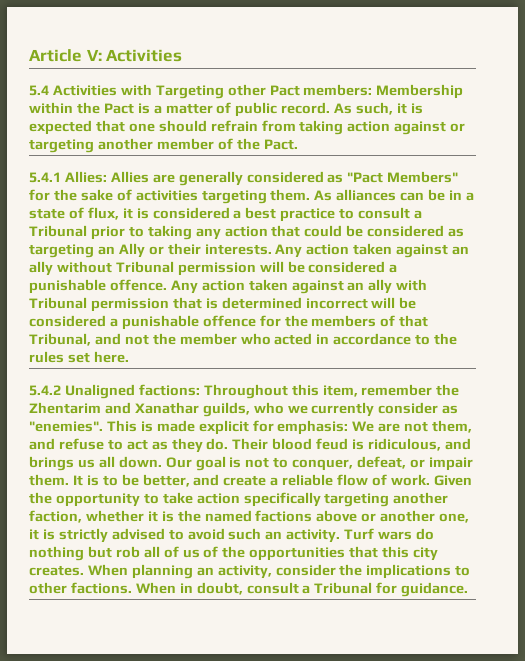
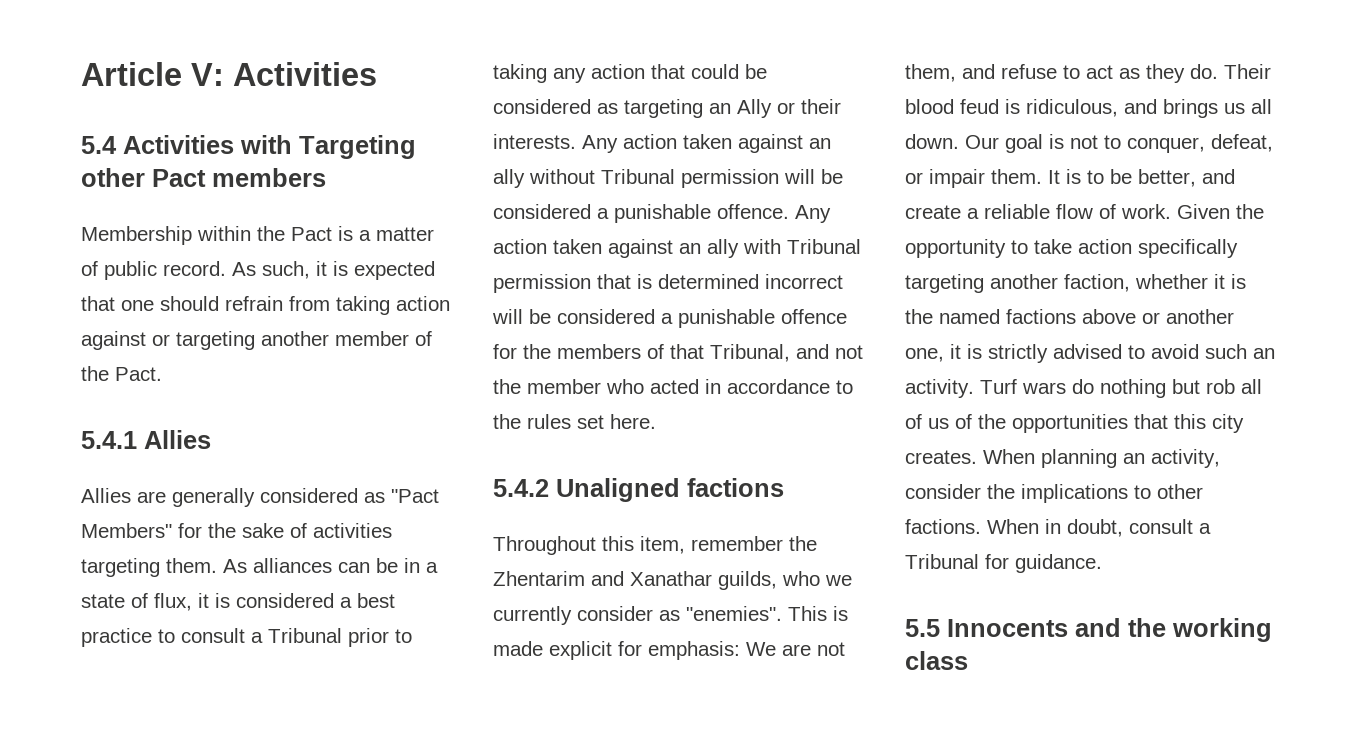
[303,84,373,96] members: -> [212,168,326,187] members //
[64,171,107,183] Allies: -> [144,430,211,449] Allies //
[138,384,200,396] factions: -> [687,478,784,497] factions //
(469, 589) none -> [905,618,1272,642] [905,651,968,670] // 5.5 Innocents and the working class

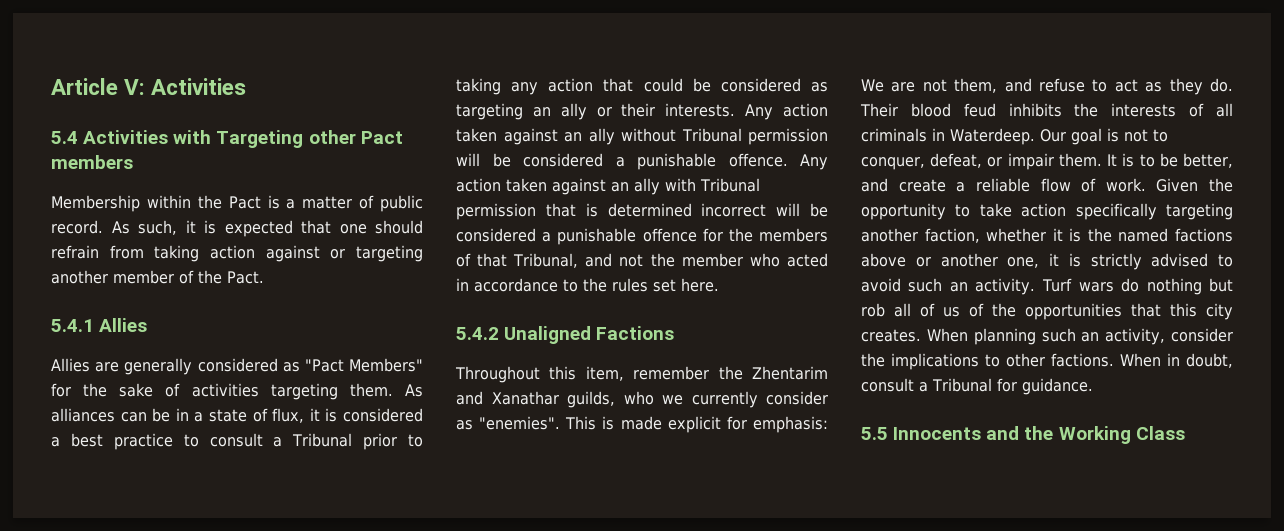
[737,99,772,118] Ally -> [560,103,587,120] ally
[687,478,784,497] factions -> [596,326,675,340] Factions
[1005,99,1272,118] [905,134,959,149] is ridiculous, and brings us all down. -> [1008,103,1233,117] [861,128,1035,145] inhibits the interests of all criminals in Waterdeep.
(1117, 458) none -> [1041,328,1076,342] such
[1172,618,1272,642] [905,651,968,670] working class -> [1058,426,1185,444] Working Class

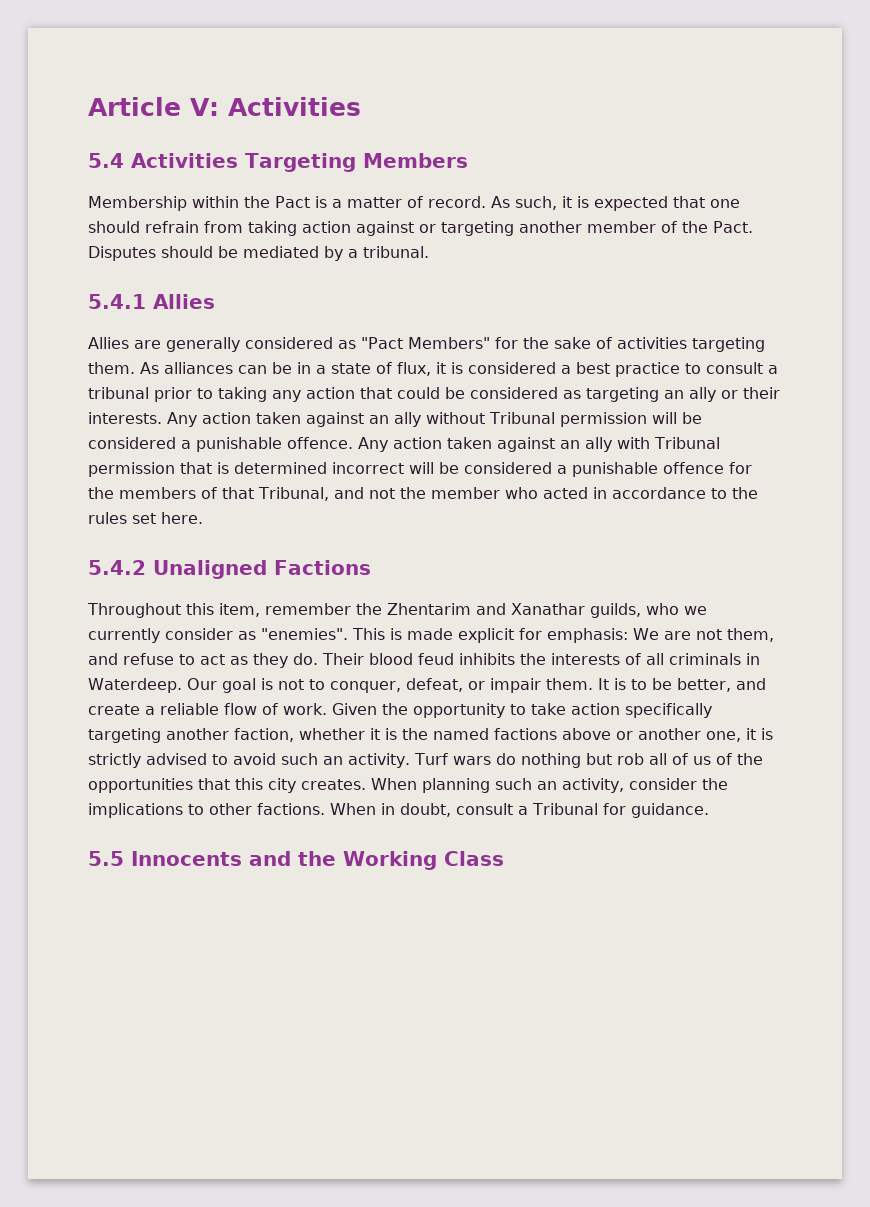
[173,130,403,148] [51,155,133,169] with Targeting other Pact members -> [245,153,468,172] Targeting Members
[380,195,423,212] public -> (423, 202) none
(264, 277) none -> [88,246,429,261] Disputes should be mediated by a tribunal.
[292,433,353,447] Tribunal -> [88,387,149,399] tribunal

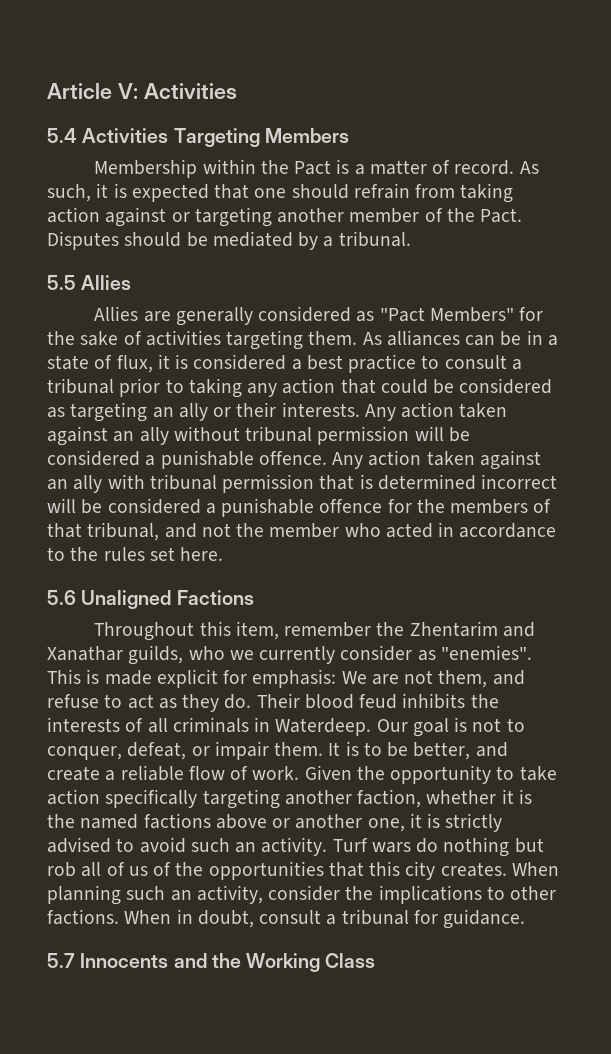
[88,294,146,309] 5.4.1 -> [47,275,76,290] 5.5
[489,412,555,424] Tribunal -> [245,426,313,442] tribunal
[654,437,720,449] Tribunal -> [149,474,217,490] tribunal
[258,487,329,501] Tribunal, -> [87,522,160,541] tribunal,
[88,560,146,575] 5.4.2 -> [47,590,76,605] 5.6
[532,803,598,815] Tribunal -> [341,909,409,925] tribunal
[88,851,124,866] 5.5 -> [47,953,75,968] 5.7

